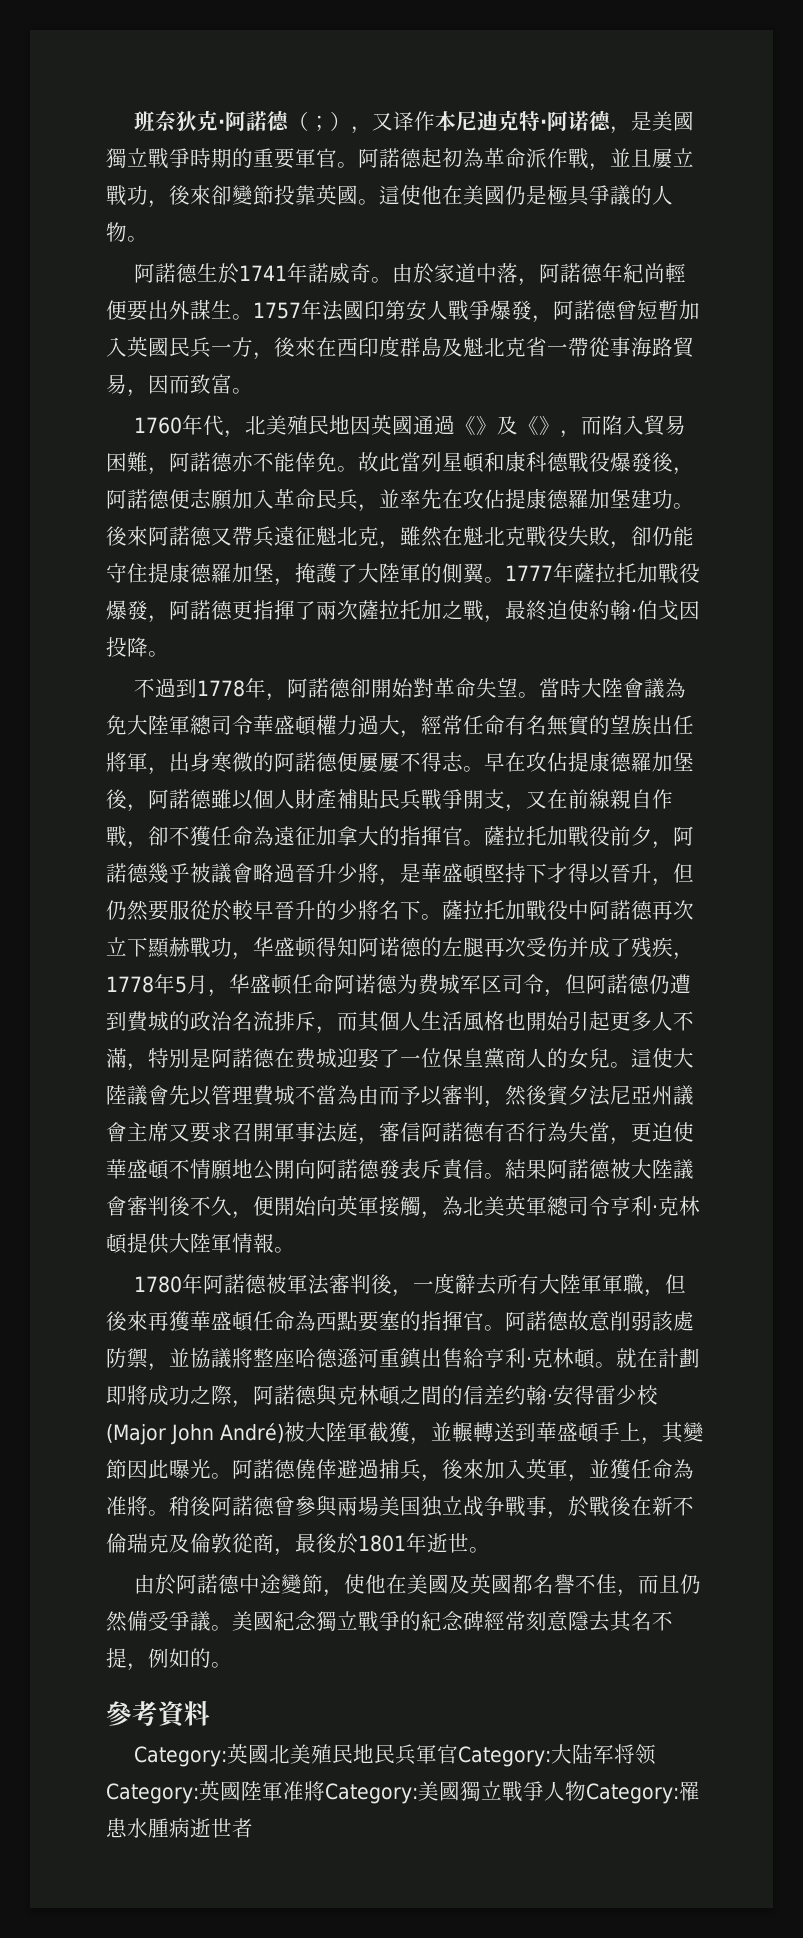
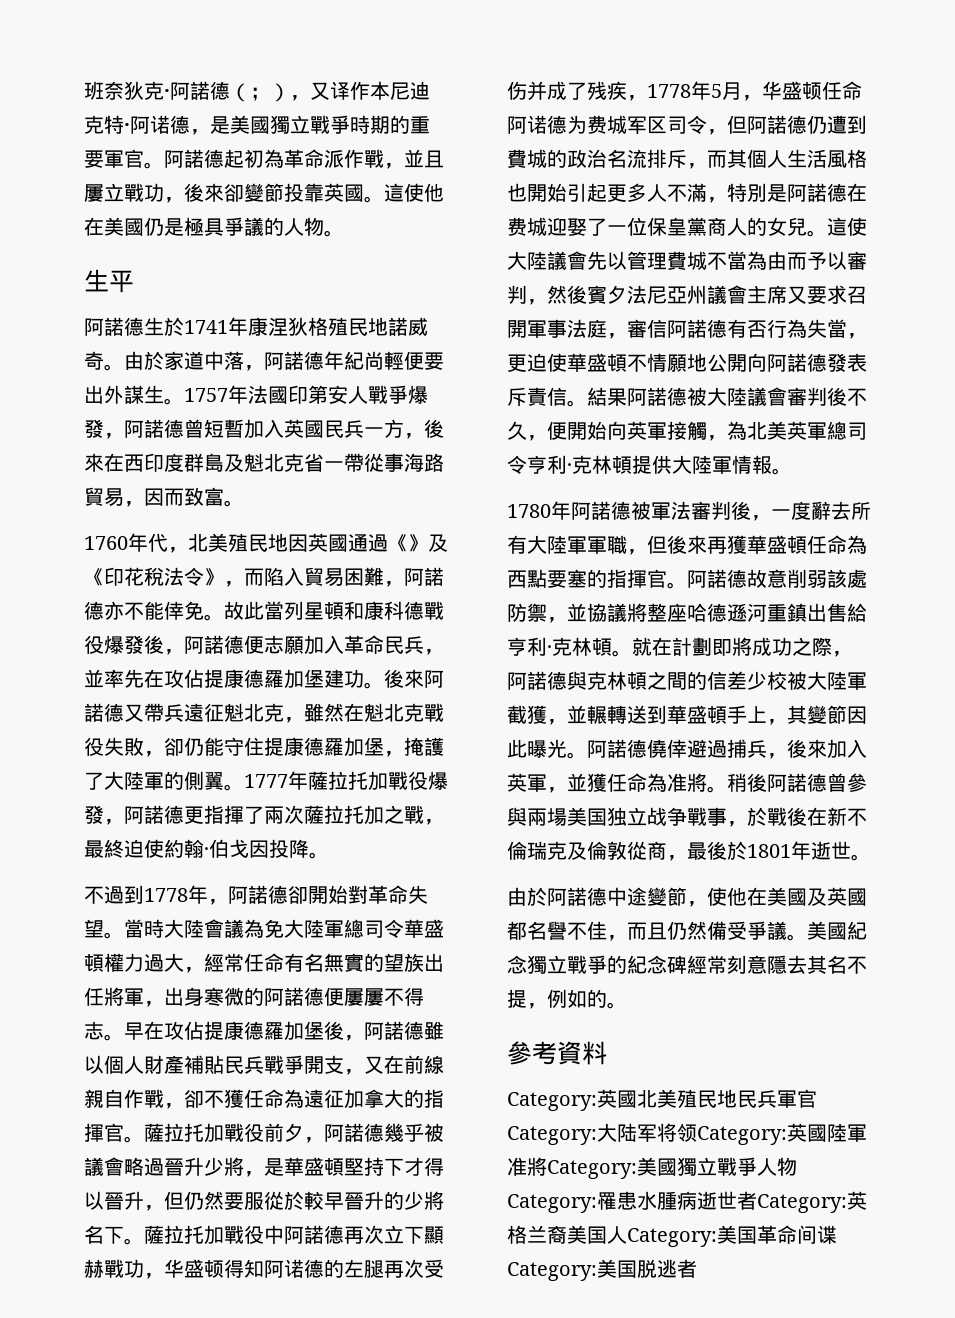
(148, 239) none -> [84,269,134,293] // 生平
(309, 273) none -> [248,317,388,337] 康涅狄格殖民地
(540, 425) none -> [104,567,204,586] 印花稅法令
[505,1385,658,1406] [106,1423,284,1445] 约翰·安得雷少校(Major John André) -> [747,671,787,690] 少校
(253, 1828) none -> [757,1191,867,1213] [507,1225,837,1247] [507,1259,697,1281] Category:英格兰裔美国人Category:美国革命间谍Category:美国脱逃者

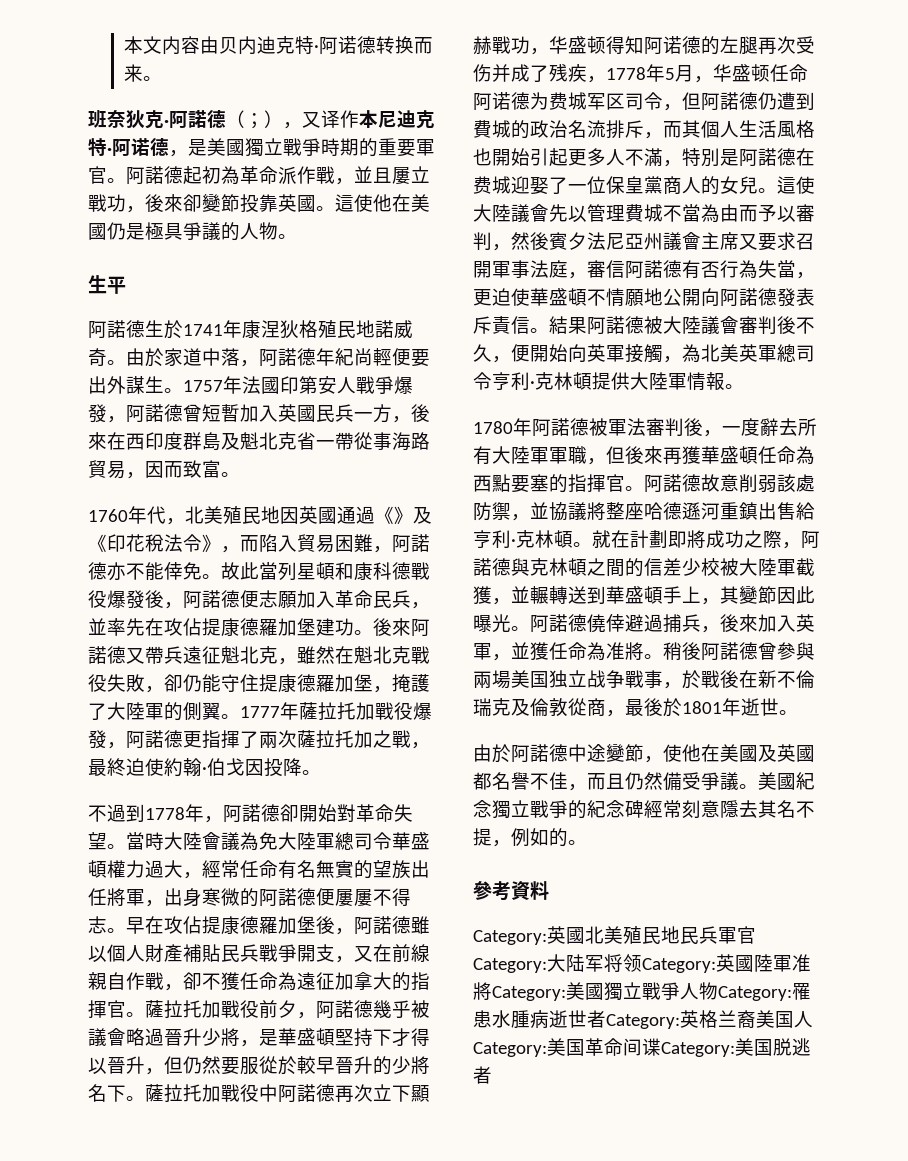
(84, 90) none -> [124,36,434,55] [124,64,163,82] 本文内容由贝内迪克特·阿诺德转换而来。 //

